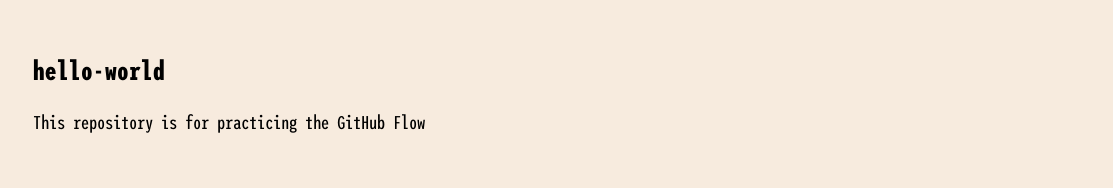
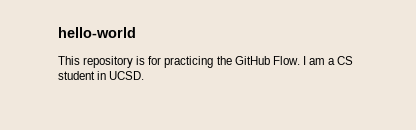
[393,114,425,130] Flow -> [272,56,354,65] [58,71,145,80] Flow. I am a CS student in UCSD.

